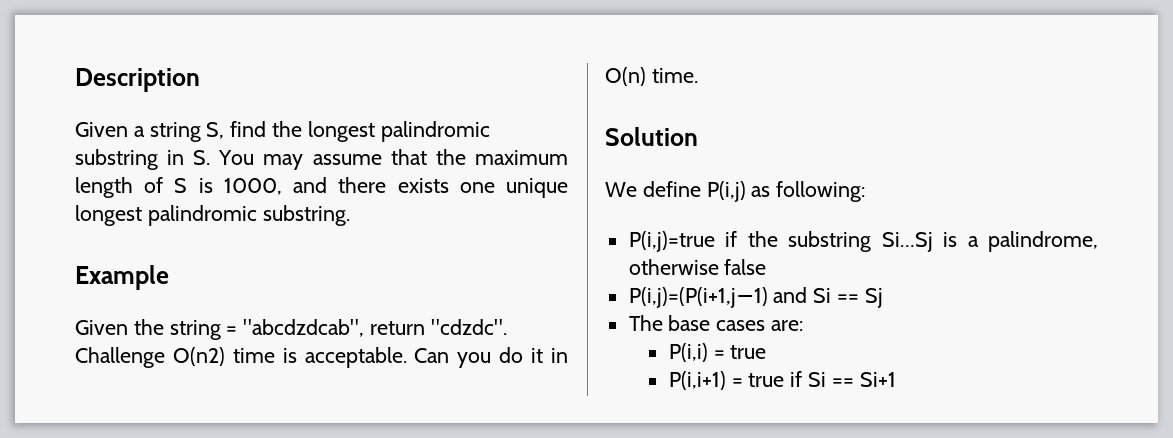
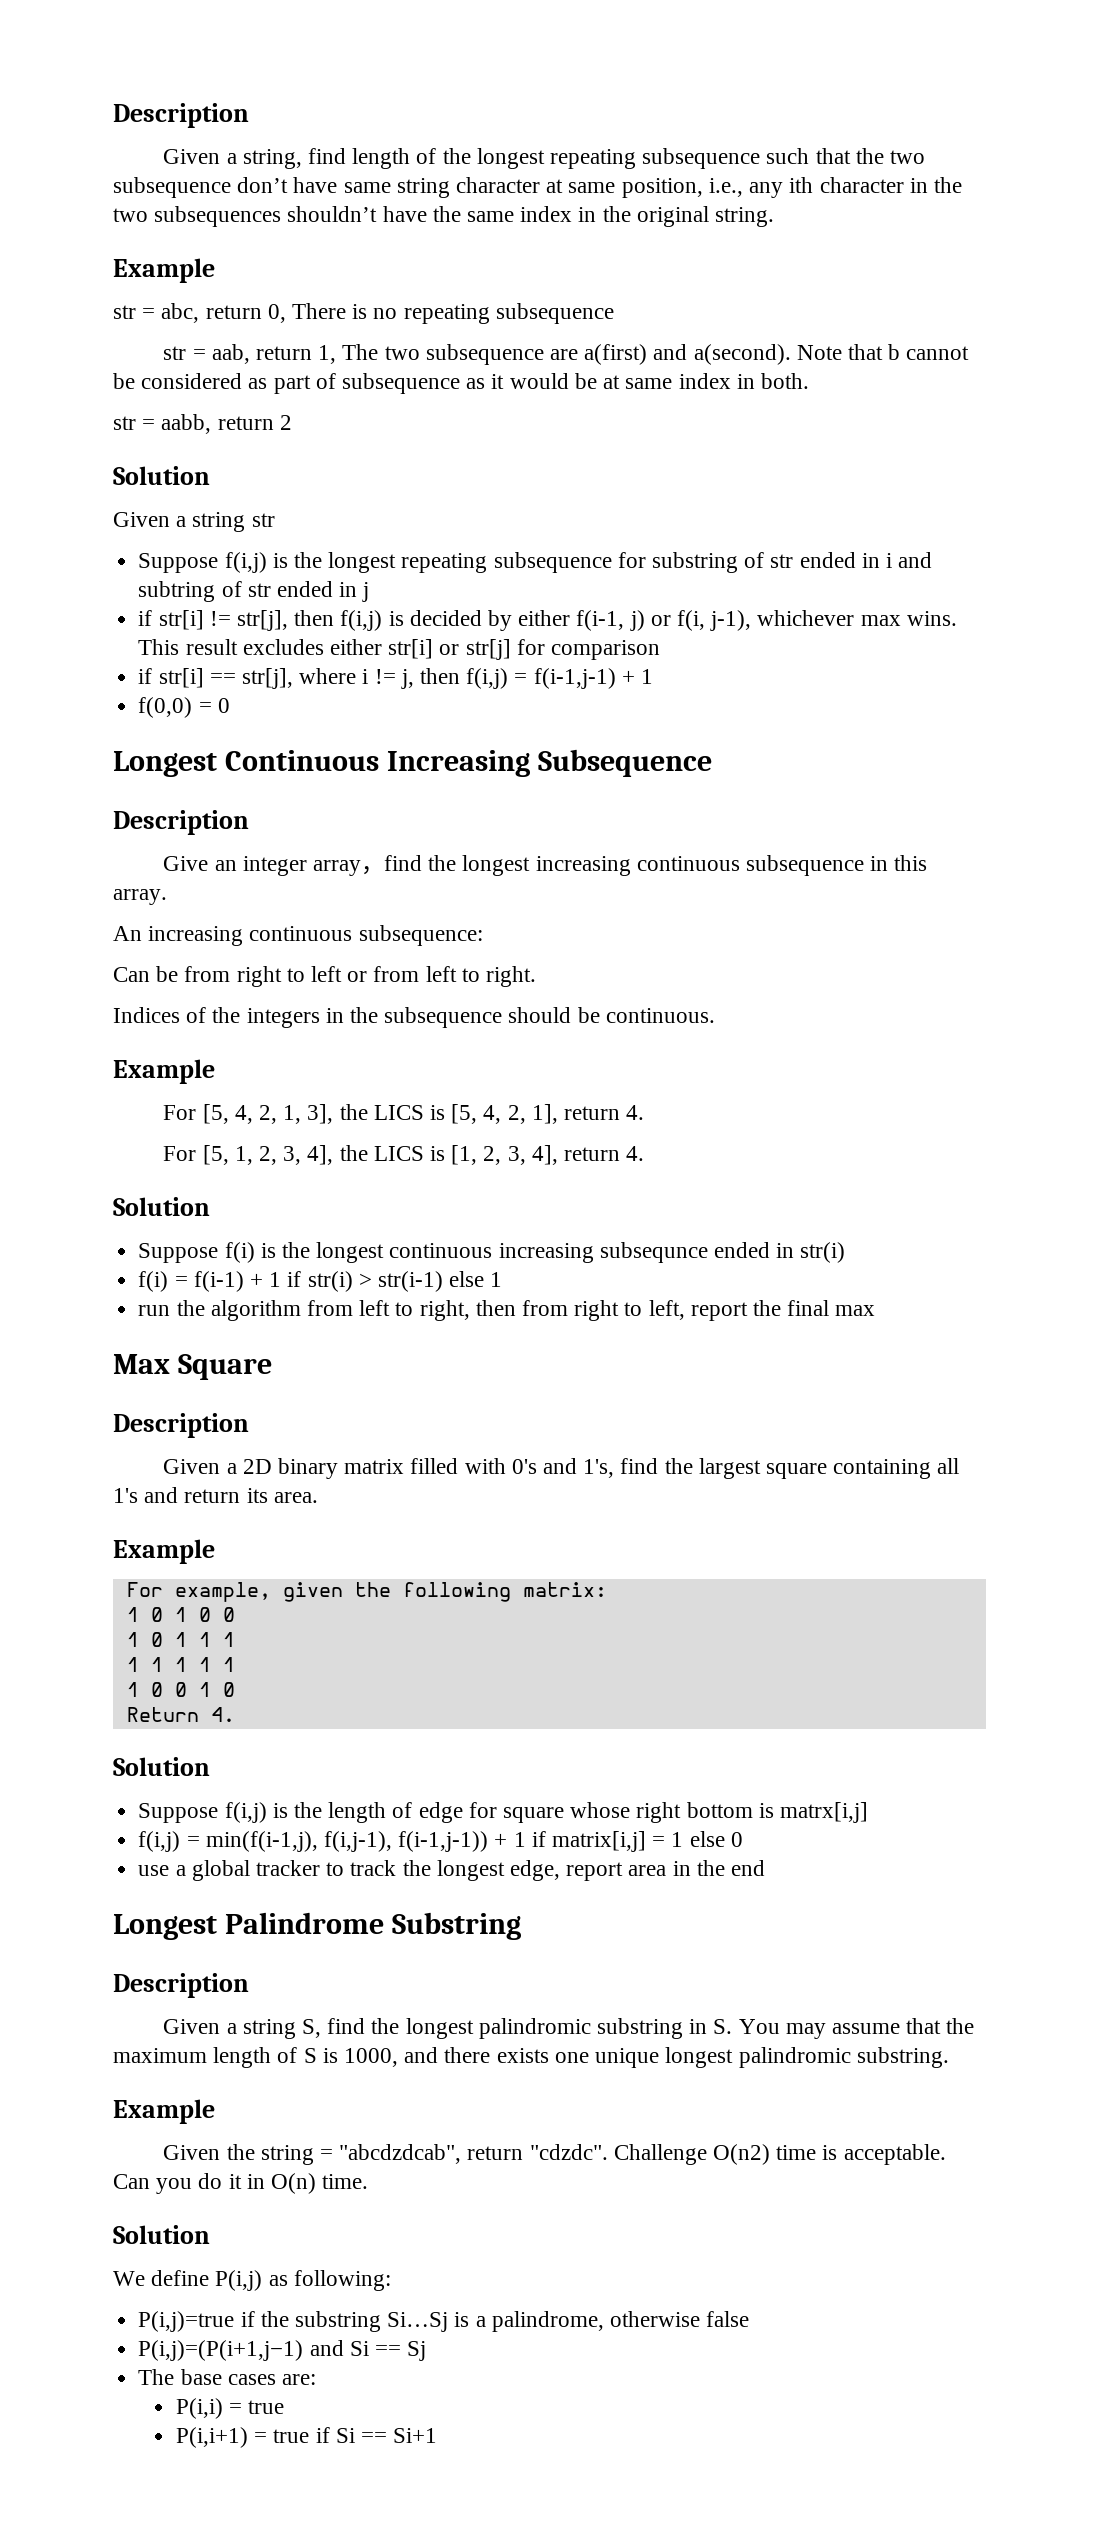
[75,68,200,92] Description -> [113,103,249,128] [163,148,926,169] [113,177,962,198] [113,206,775,227] [113,258,215,283] [113,303,614,324] [163,344,970,365] [113,373,809,394] [113,414,292,434] [113,466,210,485] [113,512,275,532] [138,552,933,573] [138,581,370,602] [138,610,957,631] [138,639,660,660] [138,668,654,689] [138,697,230,718] [113,749,712,777] [113,810,249,835] [163,855,928,876] [113,889,167,905] [113,925,483,946] [113,966,537,987] [113,1007,715,1028] [113,1059,215,1084] [163,1104,645,1124] [163,1145,645,1165] [113,1197,210,1216] [138,1242,846,1263] [138,1271,503,1292] [138,1300,876,1321] [113,1354,272,1380] [113,1413,249,1438] [163,1458,960,1479] [113,1487,318,1503] [113,1539,215,1564] [126,1582,607,1602] [126,1607,235,1622] [126,1632,235,1647] [126,1657,235,1672] [126,1682,235,1697] [126,1707,235,1722] [113,1757,210,1776] [138,1802,869,1823] [138,1831,743,1852] [138,1860,766,1881] [113,1912,521,1940] [113,1973,249,1998] Description // Given a string, find length of the longest repeating subsequence such that the two subsequence don’t have same string character at same position, i.e., any ith character in the two subsequences shouldn’t have the same index in the original string. // Example // str = abc, return 0, There is no repeating subsequence // str = aab, return 1, The two subsequence are a(first) and a(second). Note that b cannot be considered as part of subsequence as it would be at same index in both. // str = aabb, return 2 // Solution // Given a string str // Suppose f(i,j) is the longest repeating subsequence for substring of str ended in i and subtring of str ended in j // if str[i] != str[j], then f(i,j) is decided by either f(i-1, j) or f(i, j-1), whichever max wins. This result excludes either str[i] or str[j] for comparison // if str[i] == str[j], where i != j, then f(i,j) = f(i-1,j-1) + 1 // f(0,0) = 0 // Longest Continuous Increasing Subsequence // Description // Give an integer array，find the longest increasing continuous subsequence in this array. // An increasing continuous subsequence: // Can be from right to left or from left to right. // Indices of the integers in the subsequence should be continuous. // Example // For [5, 4, 2, 1, 3], the LICS is [5, 4, 2, 1], return 4. // For [5, 1, 2, 3, 4], the LICS is [1, 2, 3, 4], return 4. // Solution // Suppose f(i) is the longest continuous increasing subsequnce ended in str(i) // f(i) = f(i-1) + 1 if str(i) > str(i-1) else 1 // run the algorithm from left to right, then from right to left, report the final max // Max Square // Description // Given a 2D binary matrix filled with 0's and 1's, find the largest square containing all 1's and return its area. // Example // For example, given the following matrix: // 1 0 1 0 0 // 1 0 1 1 1 // 1 1 1 1 1 // 1 0 0 1 0 // Return 4. // Solution // Suppose f(i,j) is the length of edge for square whose right bottom is matrx[i,j] // f(i,j) = min(f(i-1,j), f(i,j-1), f(i-1,j-1)) + 1 if matrix[i,j] = 1 else 0 // use a global tracker to track the longest edge, report area in the end // Longest Palindrome Substring // Description

